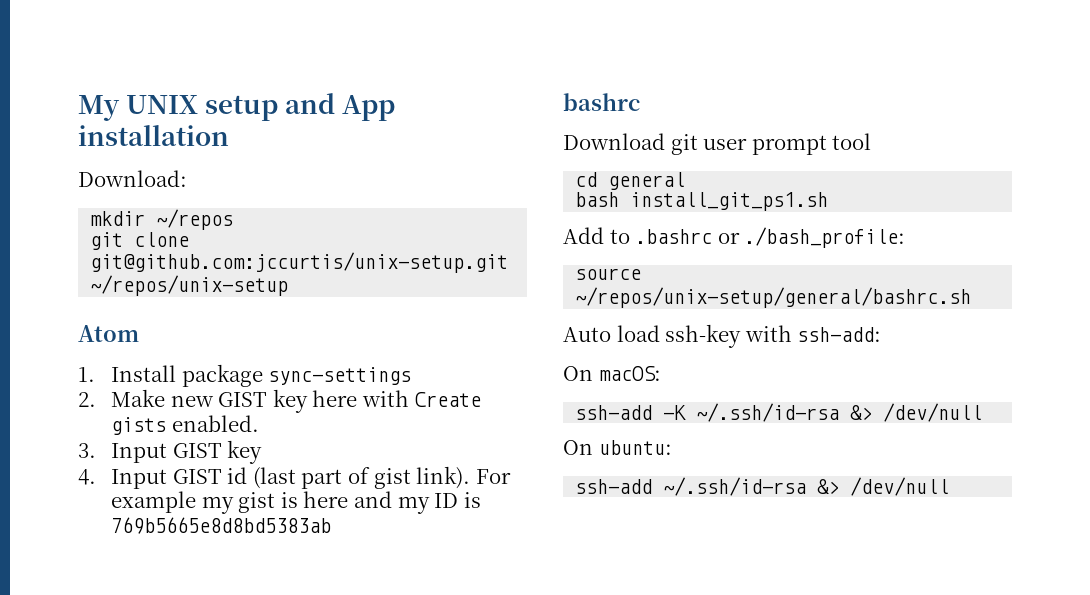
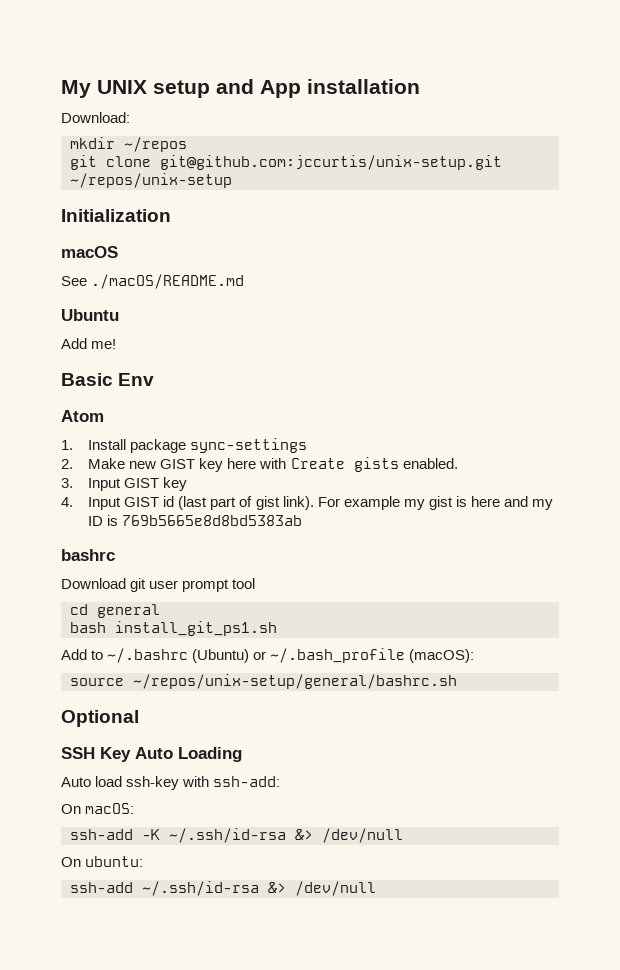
(289, 285) none -> [61,209,171,222] [61,246,118,258] [61,274,245,289] [61,309,119,321] [61,338,117,349] [61,373,155,386] // Initialization // macOS // See ./macOS/README.md // Ubuntu // Add me! // Basic Env
[635,227,906,248] [575,268,642,280] [575,287,972,308] .bashrc or ./bash_profile: // source ~/repos/unix-setup/general/bashrc.sh -> [107,648,475,663] [70,674,457,689] [61,710,139,727] [61,747,242,762] ~/.bashrc (Ubuntu) or ~/.bash_profile (macOS): // source ~/repos/unix-setup/general/bashrc.sh // Optional // SSH Key Auto Loading

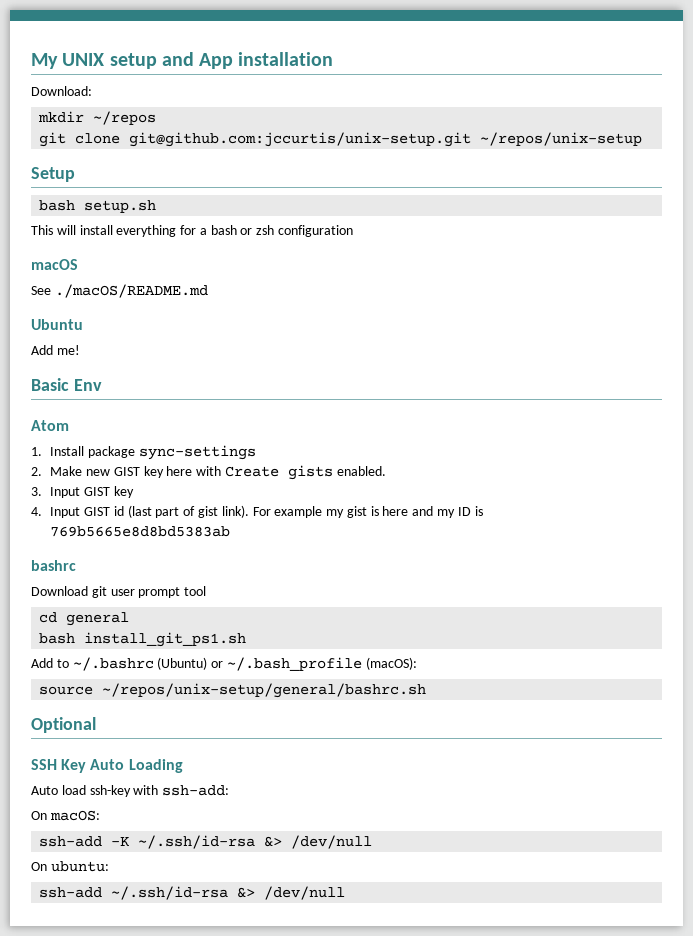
[61,209,171,222] Initialization -> [31,167,75,182] [39,200,157,213] [31,225,354,237] Setup // bash setup.sh // This will install everything for a bash or zsh configuration

